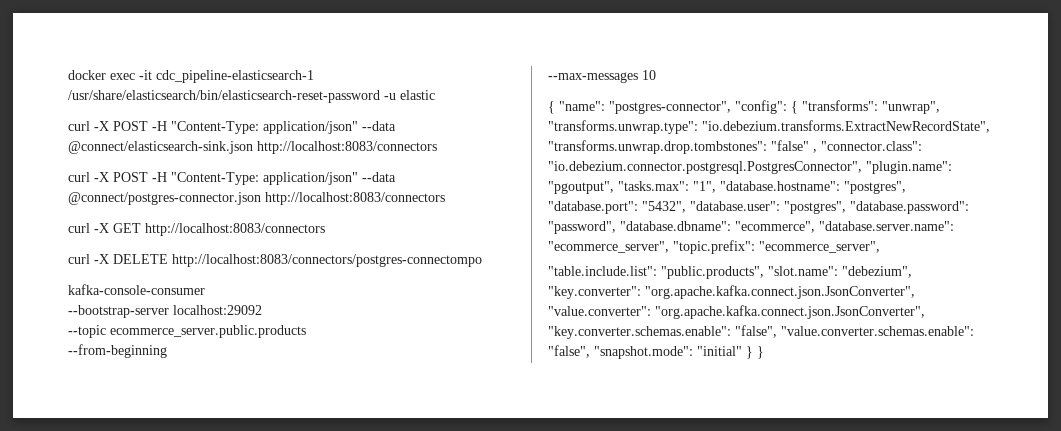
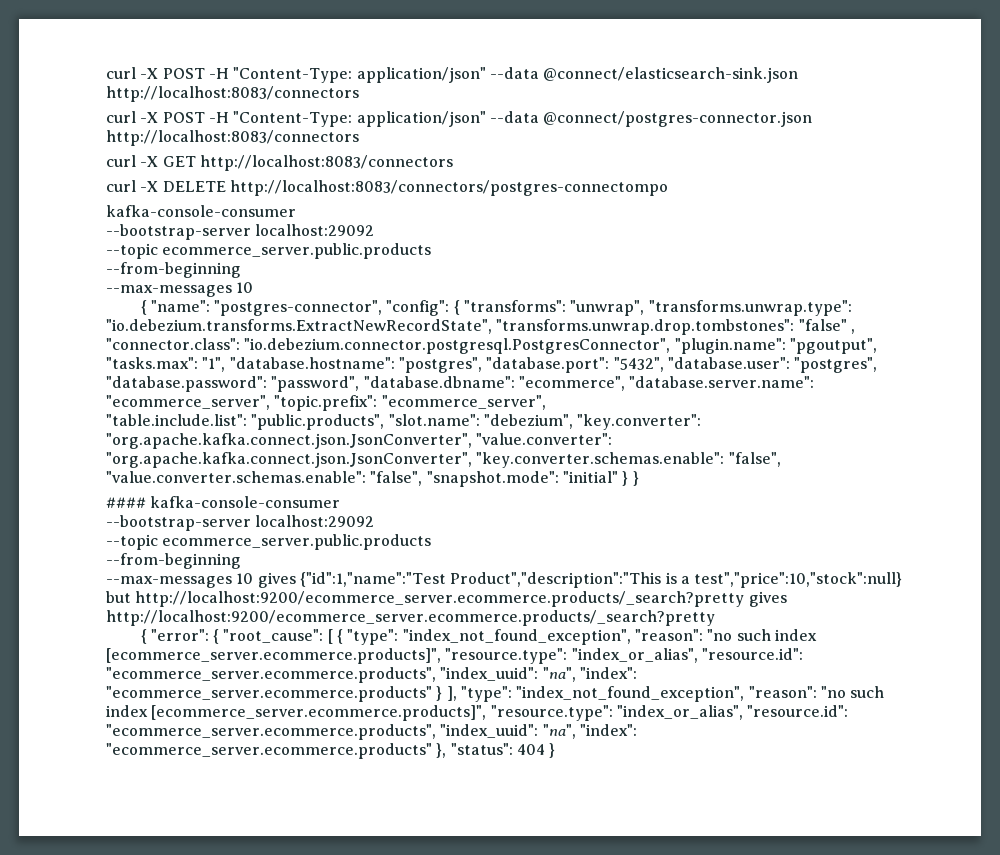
[68,70,314,83] [68,90,435,103] docker exec -it cdc_pipeline-elasticsearch-1 /usr/share/elasticsearch/bin/elasticsearch-reset-password -u elastic // -> (106, 73) none
(764, 352) none -> [106,496,341,508] [106,515,375,531] [106,534,432,550] [106,553,241,569] [106,572,903,588] [106,591,787,607] [106,610,715,626] [140,629,818,645] [106,648,803,664] [106,667,637,683] [106,686,885,702] [106,705,849,721] [106,724,637,740] [106,743,556,759] // #### kafka-console-consumer // --bootstrap-server localhost:29092 // --topic ecommerce_server.public.products // --from-beginning // --max-messages 10 gives {"id":1,"name":"Test Product","description":"This is a test","price":10,"stock":null} but http://localhost:9200/ecommerce_server.ecommerce.products/_search?pretty gives http://localhost:9200/ecommerce_server.ecommerce.products/_search?pretty // { "error": { "root_cause": [ { "type": "index_not_found_exception", "reason": "no such index [ecommerce_server.ecommerce.products]", "resource.type": "index_or_alias", "resource.id": "ecommerce_server.ecommerce.products", "index_uuid": "na", "index": "ecommerce_server.ecommerce.products" } ], "type": "index_not_found_exception", "reason": "no such index [ecommerce_server.ecommerce.products]", "resource.type": "index_or_alias", "resource.id": "ecommerce_server.ecommerce.products", "index_uuid": "na", "index": "ecommerce_server.ecommerce.products" }, "status": 404 }

